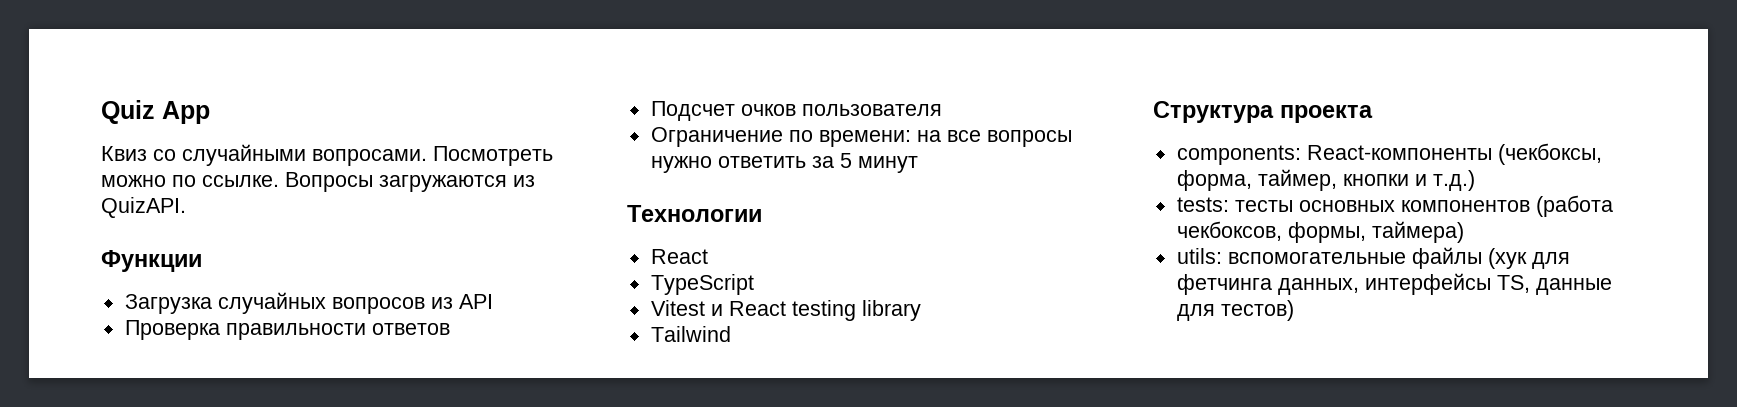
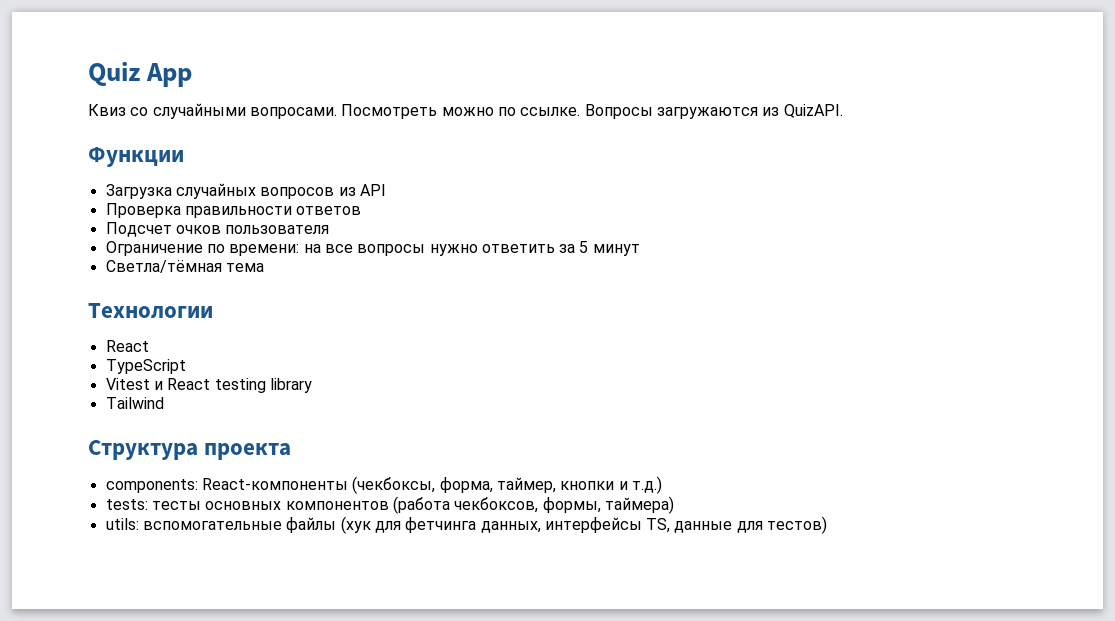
(918, 164) none -> [105,260,264,273] // Светла/тёмная тема

